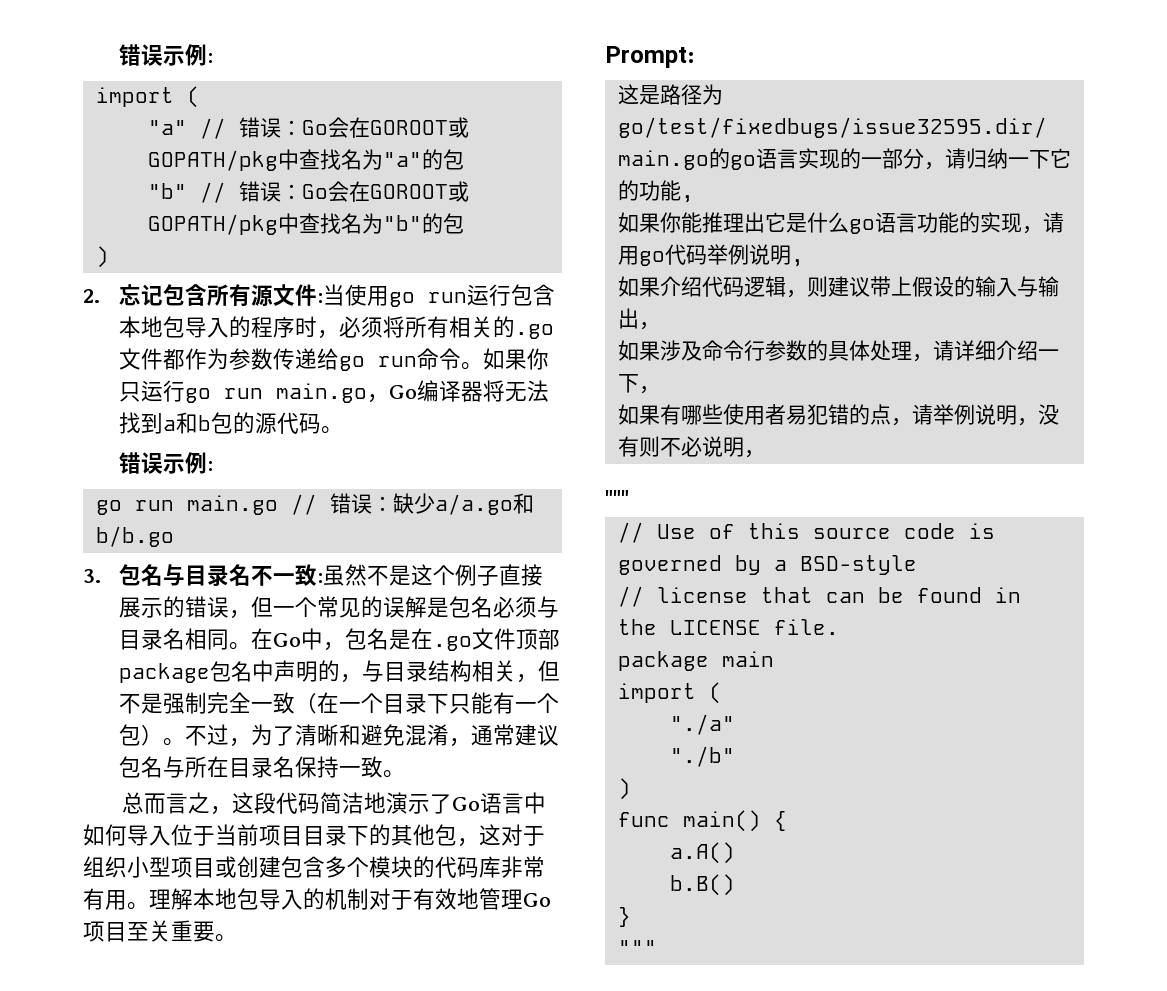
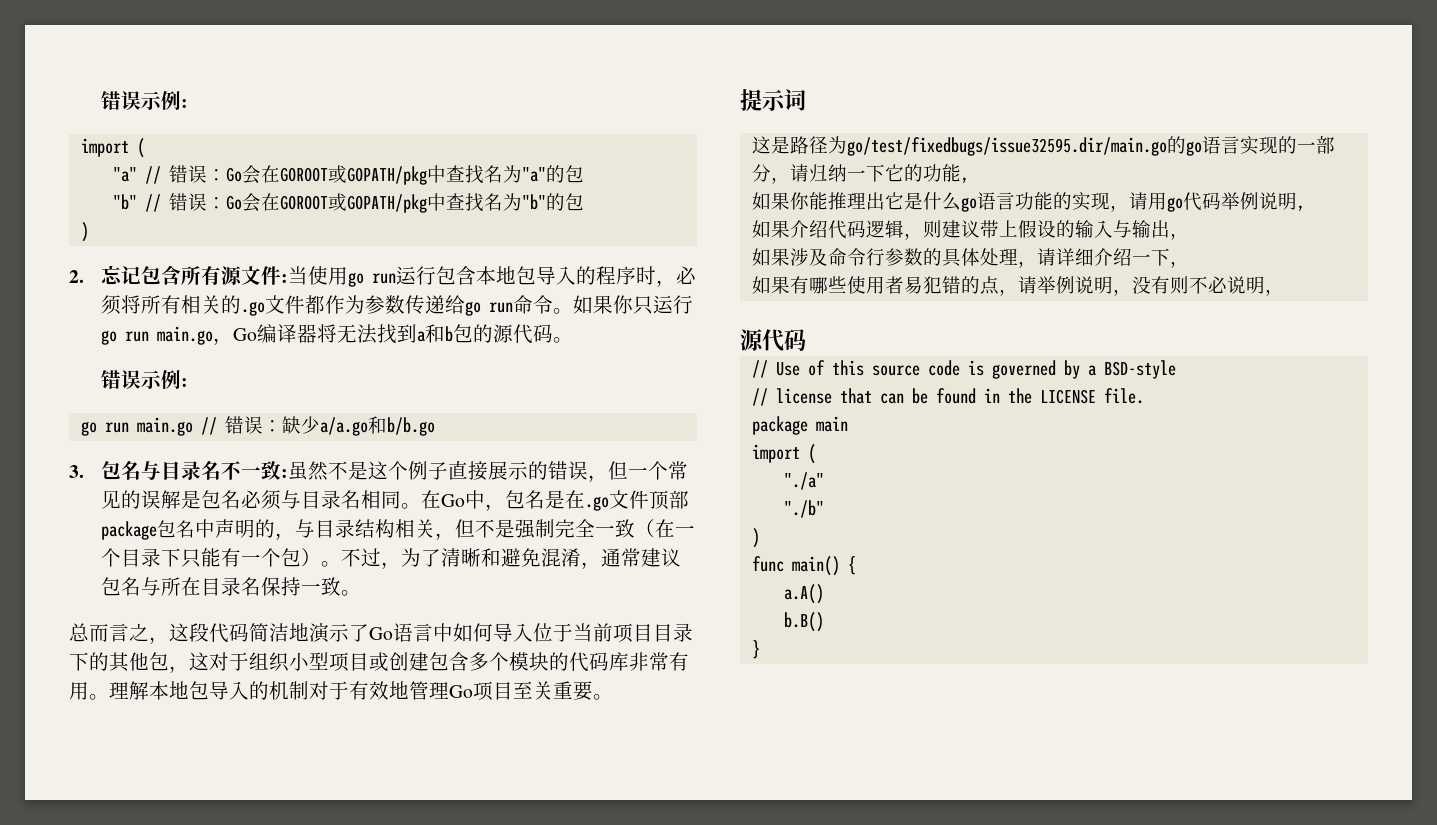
[605,46,695,68] Prompt: -> [740,89,806,111] 提示词
[605,490,629,508] """ -> [740,329,806,352] 源代码
[617,940,657,955] // """ -> (760, 649) none

